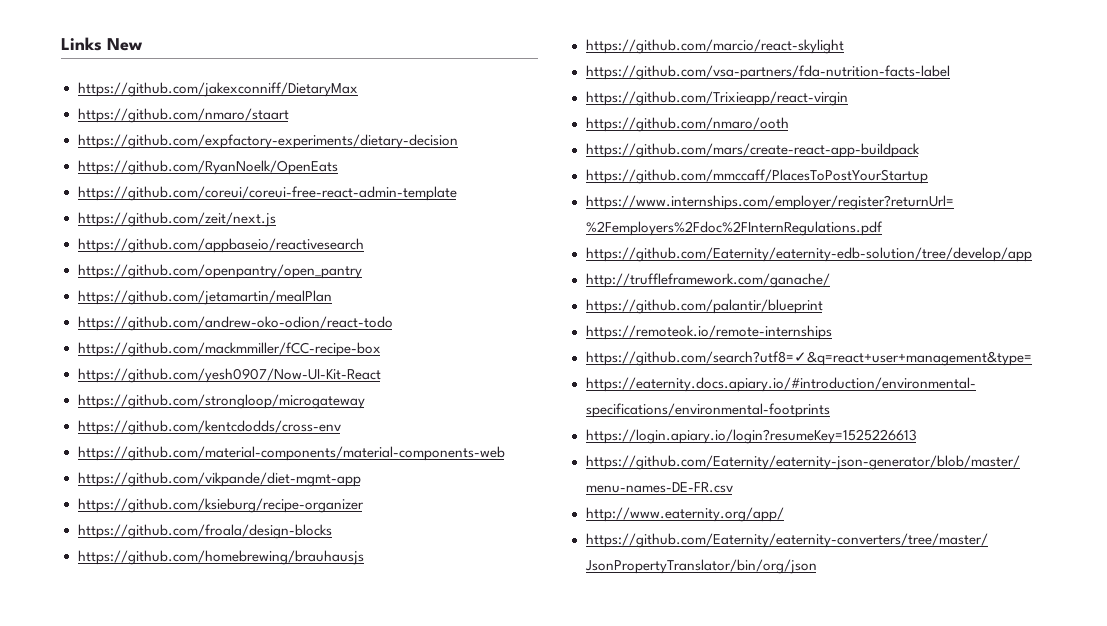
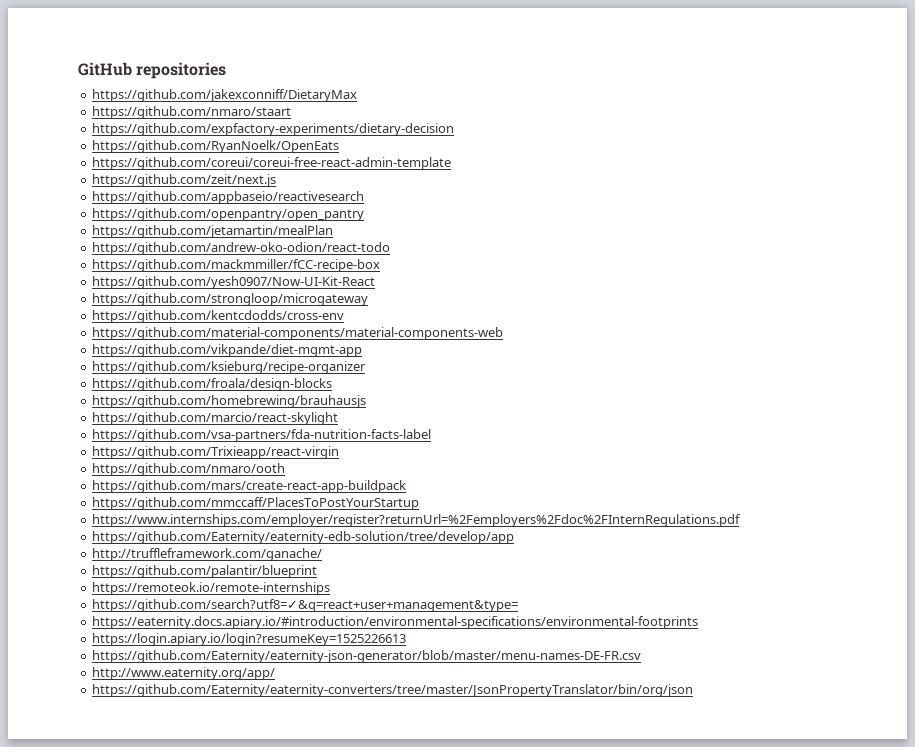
[61,37,143,51] Links New -> [78,62,227,79] GitHub repositories

